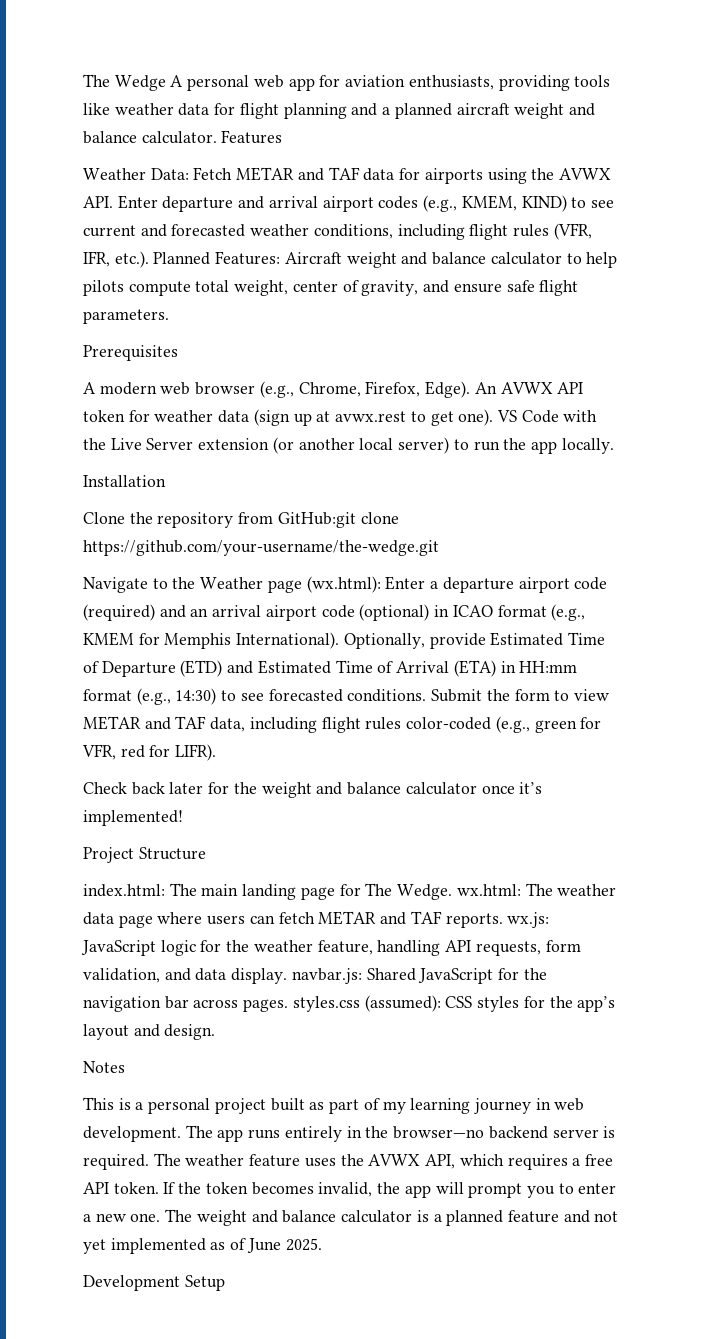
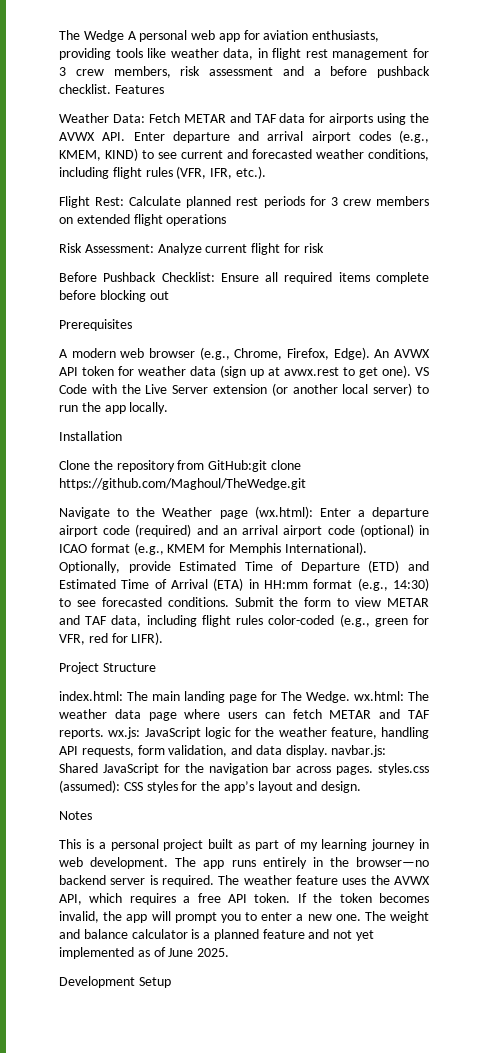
[178,103,595,119] [83,131,217,144] data for flight planning and a planned aircraft weight and balance calculator. -> [223,48,430,60] [59,66,430,78] [59,84,111,94] data, in flight rest management for 3 crew members, risk assessment and a before pushback checklist.
[153,251,618,268] [83,280,579,296] [83,309,169,324] Planned Features: Aircraft weight and balance calculator to help pilots compute total weight, center of gravity, and ensure safe flight parameters. -> [59,196,429,208] [59,214,227,226] [59,243,324,255] [59,272,429,284] [59,290,169,302] // Flight Rest: Calculate planned rest periods for 3 crew members on extended flight operations // Risk Assessment: Analyze current flight for risk // Before Pushback Checklist: Ensure all required items complete before blocking out
[83,540,439,556] https://github.com/your-username/the-wedge.git -> [59,478,306,490] https://github.com/Maghoul/TheWedge.git
[83,782,543,798] [83,810,183,826] // Check back later for the weight and balance calculator once it’s implemented! -> (164, 638) none

